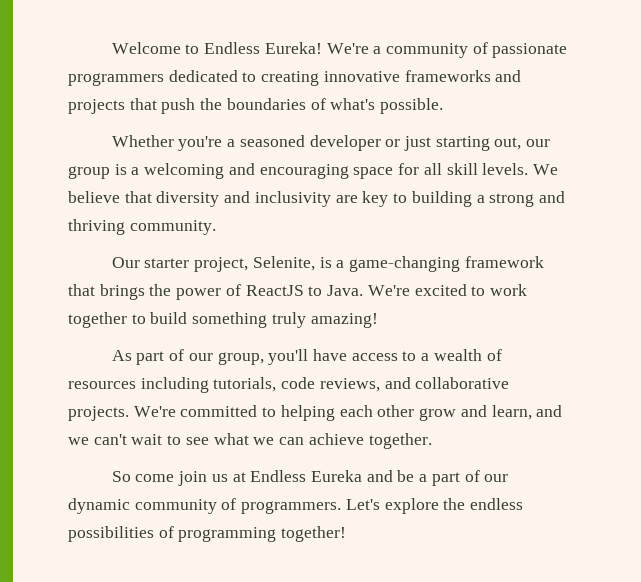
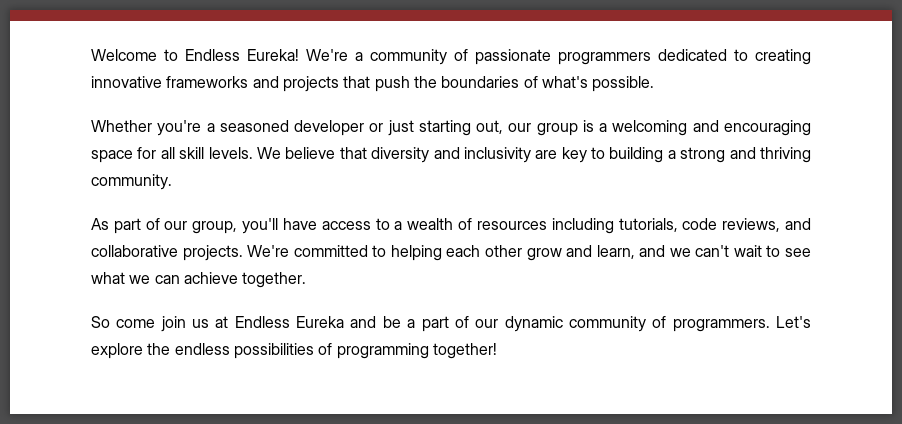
[111,256,544,272] [68,284,527,300] [68,312,378,328] // Our starter project, Selenite, is a game-changing framework that brings the power of ReactJS to Java. We're excited to work together to build something truly amazing! -> (172, 182) none

